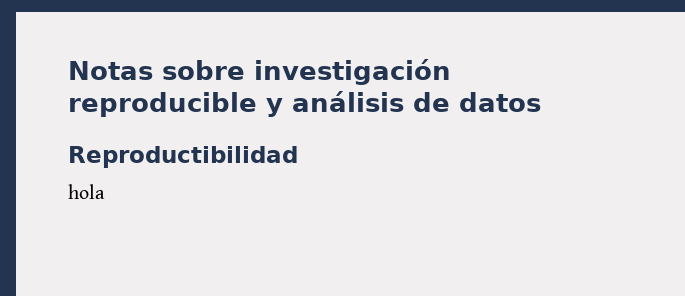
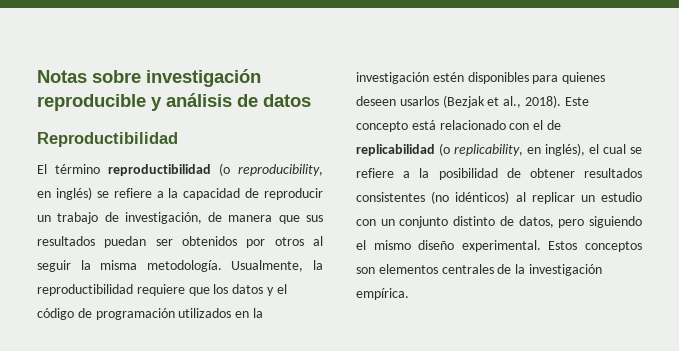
[68,184,105,199] hola -> [37,163,323,176] [37,187,323,200] [37,212,323,224] [37,236,323,248] [37,260,323,272] [37,284,287,296] [37,308,263,320] [356,72,606,84] [356,95,589,108] [356,120,561,132] [356,143,642,156] [356,168,642,180] [356,191,642,204] [356,216,642,228] [356,240,642,252] [356,264,602,276] [356,288,409,300] El término reproductibilidad (o reproducibility, en inglés) se refiere a la capacidad de reproducir un trabajo de investigación, de manera que sus resultados puedan ser obtenidos por otros al seguir la misma metodología. Usualmente, la reproductibilidad requiere que los datos y el código de programación utilizados en la investigación estén disponibles para quienes deseen usarlos (Bezjak et al., 2018). Este concepto está relacionado con el de replicabilidad (o replicability, en inglés), el cual se refiere a la posibilidad de obtener resultados consistentes (no idénticos) al replicar un estudio con un conjunto distinto de datos, pero siguiendo el mismo diseño experimental. Estos conceptos son elementos centrales de la investigación empírica.

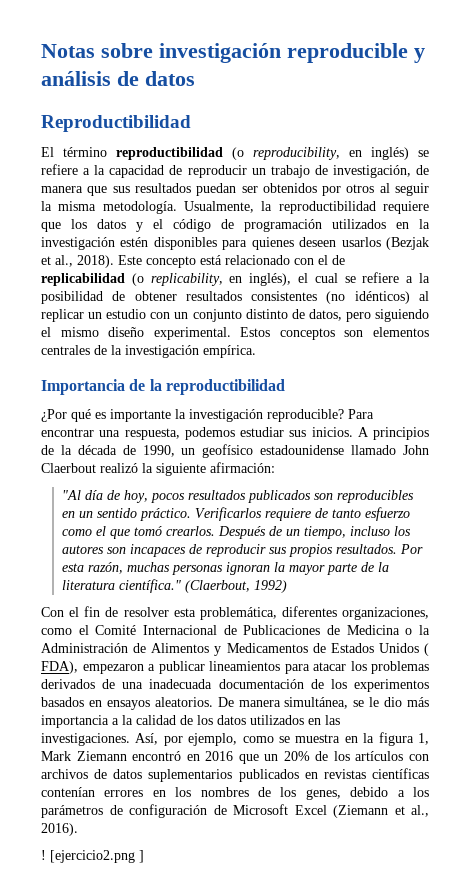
(409, 294) none -> [41,379,285,395] [41,409,374,422] [41,427,429,440] [41,444,429,458] [41,462,275,476] [61,490,414,503] [61,507,410,521] [61,526,411,539] [61,544,423,557] [61,562,389,575] [61,579,287,593] [41,606,429,620] [41,625,431,635] [41,643,429,656] [41,661,429,674] [41,679,430,692] [41,697,429,710] [41,715,340,728] [41,732,429,746] [41,751,429,764] [41,768,430,782] [41,787,429,800] [41,804,429,818] [41,823,78,836] [41,850,144,863] // Importancia de la reproductibilidad // ¿Por qué es importante la investigación reproducible? Para encontrar una respuesta, podemos estudiar sus inicios. A principios de la década de 1990, un geofísico estadounidense llamado John Claerbout realizó la siguiente afirmación: // "Al día de hoy, pocos resultados publicados son reproducibles en un sentido práctico. Verificarlos requiere de tanto esfuerzo como el que tomó crearlos. Después de un tiempo, incluso los autores son incapaces de reproducir sus propios resultados. Por esta razón, muchas personas ignoran la mayor parte de la literatura científica." (Claerbout, 1992) // Con el fin de resolver esta problemática, diferentes organizaciones, como el Comité Internacional de Publicaciones de Medicina o la Administración de Alimentos y Medicamentos de Estados Unidos ( FDA), empezaron a publicar lineamientos para atacar los problemas derivados de una inadecuada documentación de los experimentos basados en ensayos aleatorios. De manera simultánea, se le dio más importancia a la calidad de los datos utilizados en las investigaciones. Así, por ejemplo, como se muestra en la figura 1, Mark Ziemann encontró en 2016 que un 20% de los artículos con archivos de datos suplementarios publicados en revistas científicas contenían errores en los nombres de los genes, debido a los parámetros de configuración de Microsoft Excel (Ziemann et al., 2016). // ! [ejercicio2.png ]

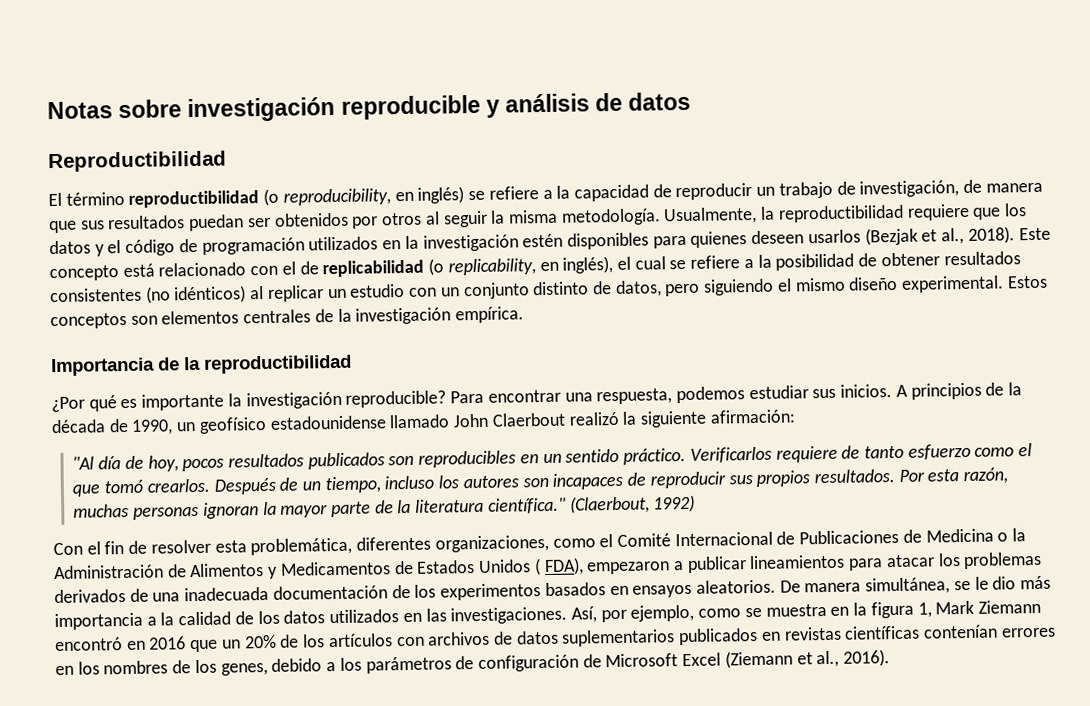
[41,850,144,863] // ! [ejercicio2.png ] -> (891, 658) none

